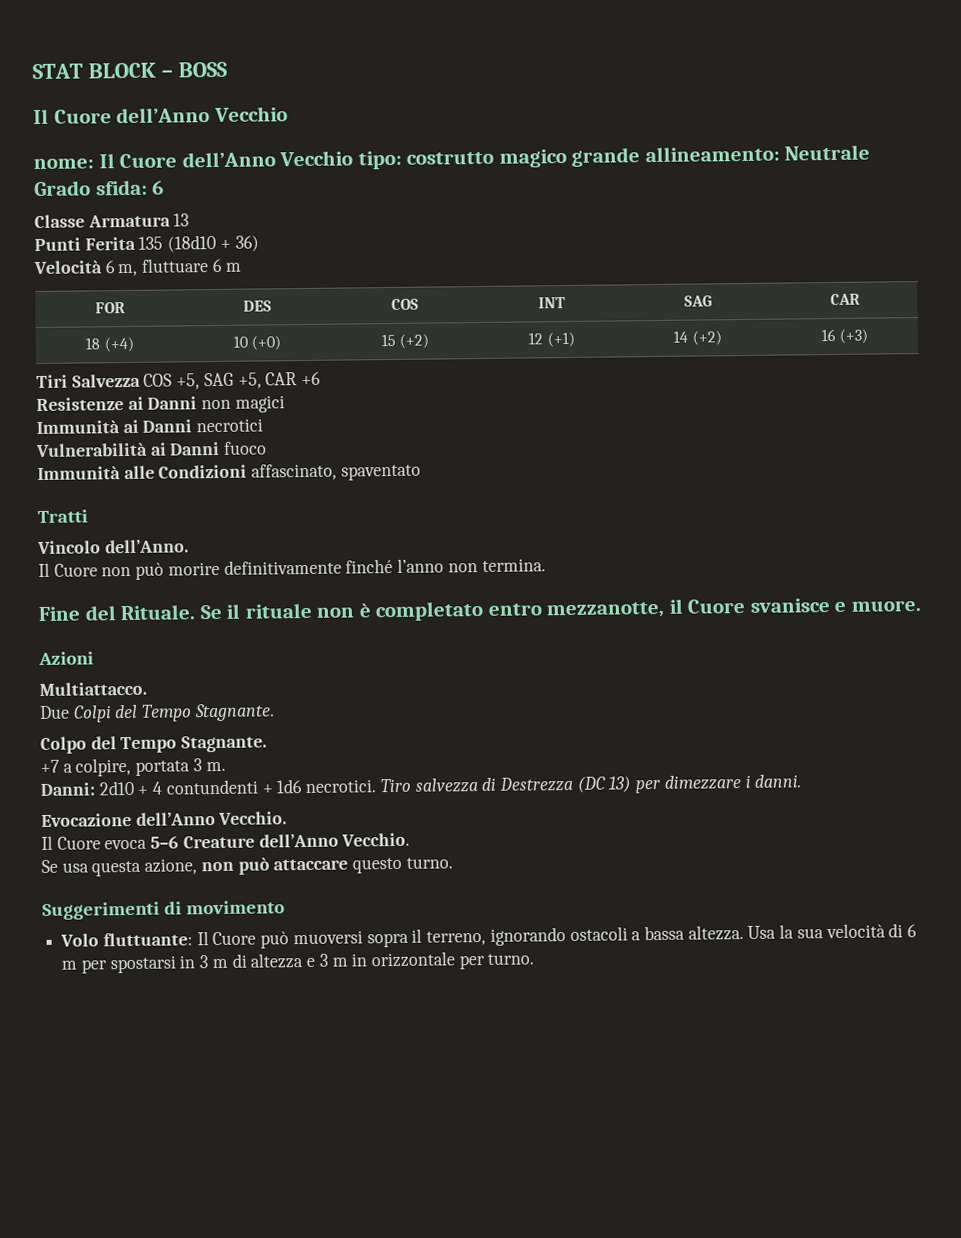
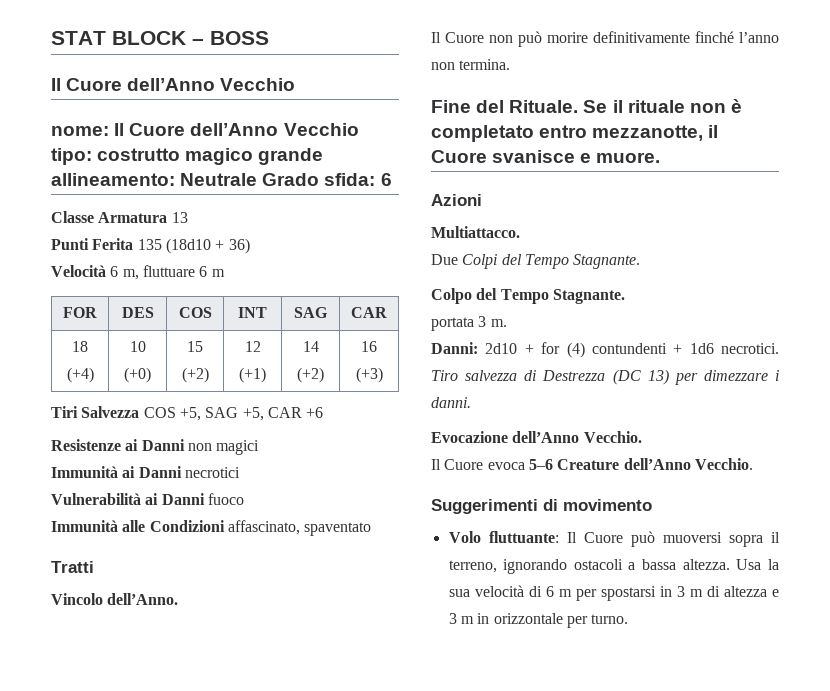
[40,757,132,777] +7 a colpire, -> (625, 296) none
[152,781,163,795] 4 -> [541,342,585,358] for (4)
[41,857,453,877] // Se usa questa azione, non può attaccare questo turno. -> (753, 464) none

